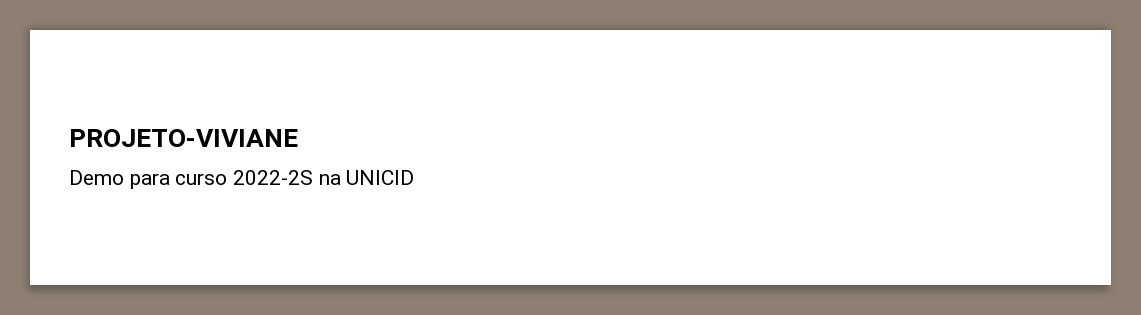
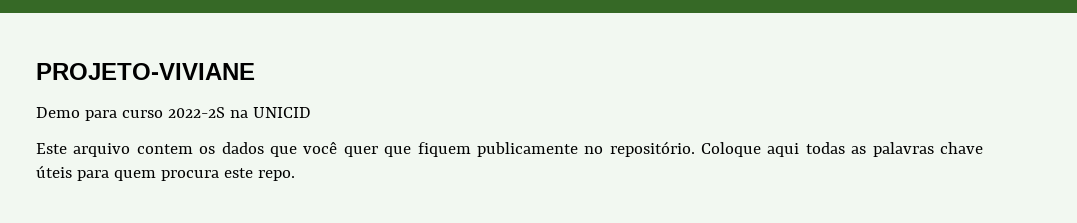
(415, 177) none -> [36,141,984,157] [36,165,295,181] // Este arquivo contem os dados que você quer que fiquem publicamente no repositório. Coloque aqui todas as palavras chave úteis para quem procura este repo.

